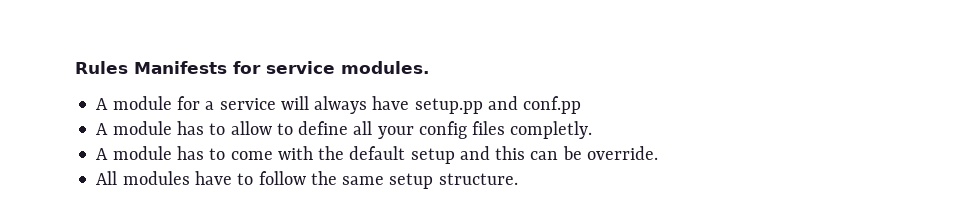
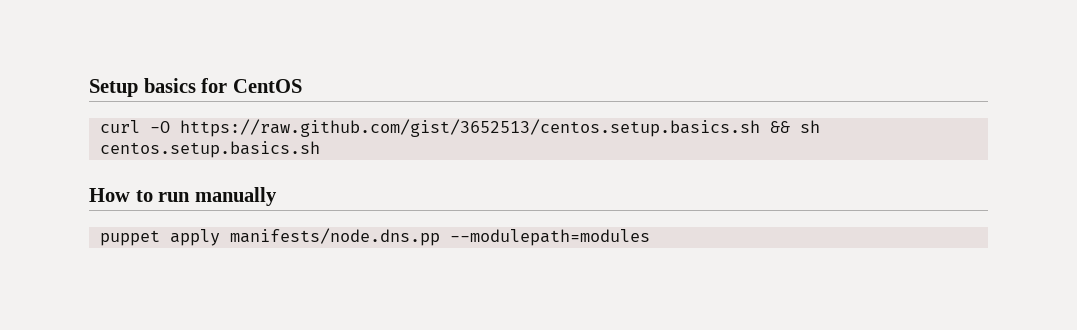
[75,61,429,74] [96,96,582,114] [96,121,593,139] [96,146,658,164] [96,171,518,189] Rules Manifests for service modules. // A module for a service will always have setup.pp and conf.pp // A module has to allow to define all your config files completly. // A module has to come with the default setup and this can be override. // All modules have to follow the same setup structure. -> [89,78,302,97] [99,119,820,137] [99,141,320,158] [89,187,277,206] [99,228,650,246] Setup basics for CentOS // curl -O https://raw.github.com/gist/3652513/centos.setup.basics.sh && sh centos.setup.basics.sh // How to run manually // puppet apply manifests/node.dns.pp --modulepath=modules

